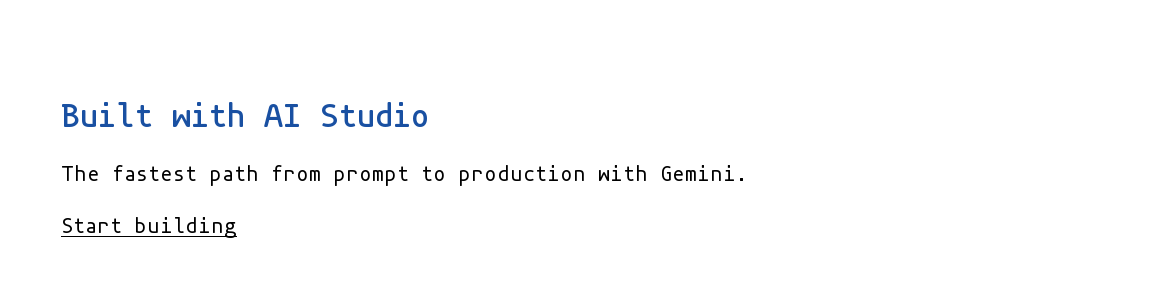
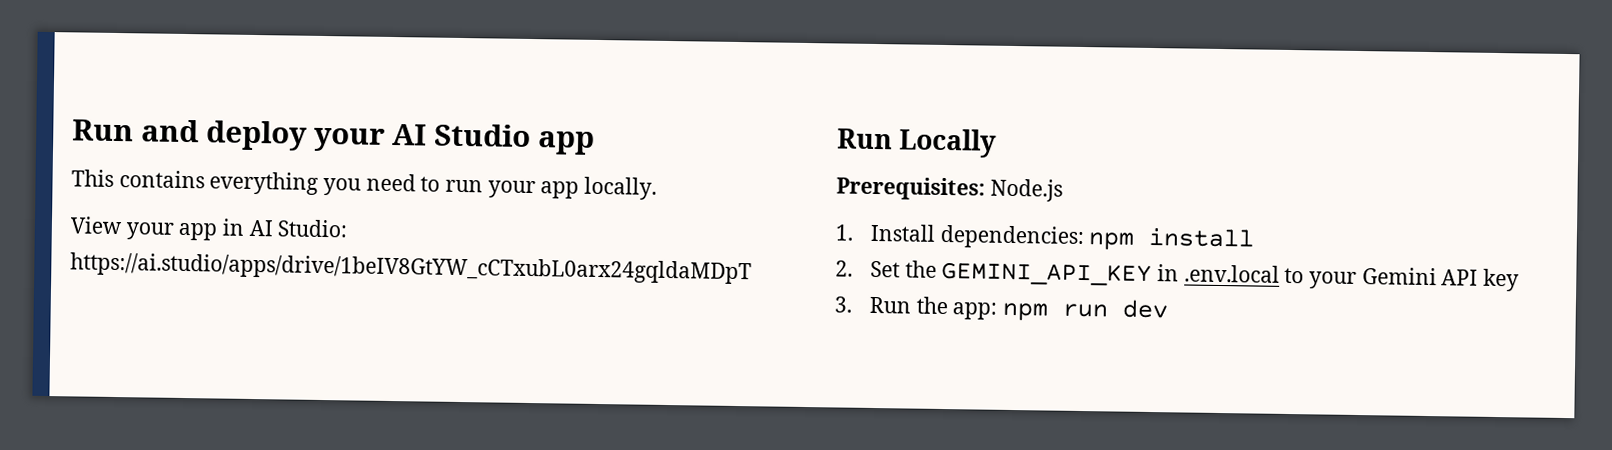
[61,102,429,127] [61,165,747,186] [61,217,237,238] Built with AI Studio // The fastest path from prompt to production with Gemini. // Start building -> [72,119,595,155] [71,169,658,200] [70,216,349,241] [70,252,752,285] [837,128,998,158] [836,176,1063,202] [835,223,1255,250] [835,260,1519,292] [834,296,1168,321] Run and deploy your AI Studio app // This contains everything you need to run your app locally. // View your app in AI Studio: https://ai.studio/apps/drive/1beIV8GtYW_cCTxubL0arx24gqldaMDpT // Run Locally // Prerequisites: Node.js // 1. Install dependencies: npm install // 2. Set the GEMINI_API_KEY in .env.local to your Gemini API key // 3. Run the app: npm run dev

